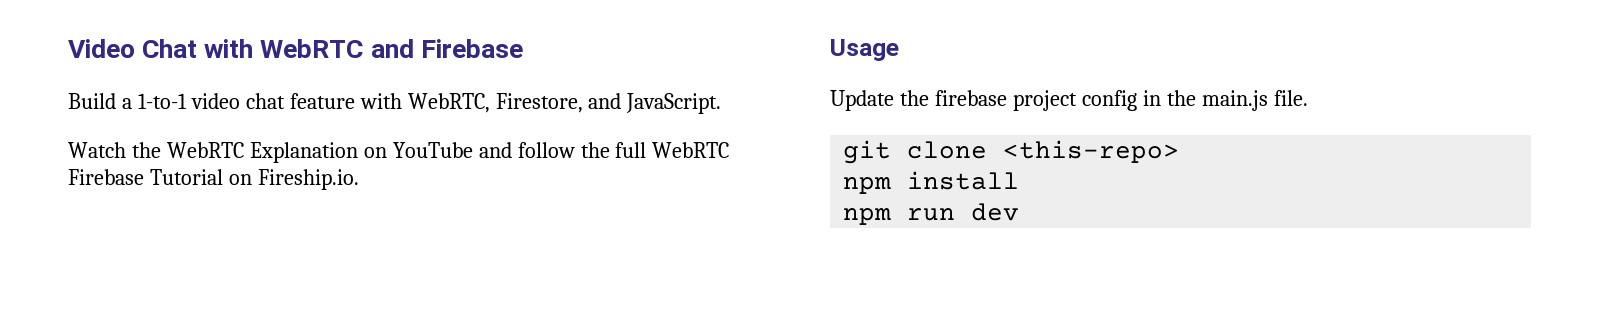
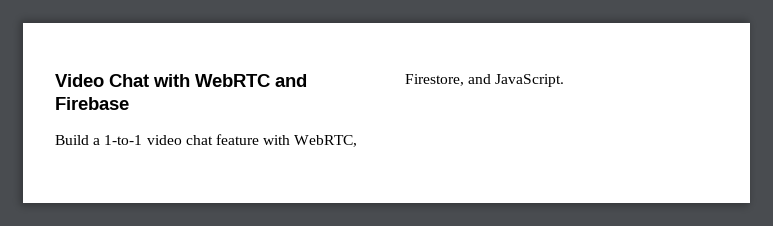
[68,142,730,163] [68,169,359,190] [830,39,899,61] [830,90,1308,111] [843,140,1180,164] [843,171,1020,194] [843,203,1020,225] // Watch the WebRTC Explanation on YouTube and follow the full WebRTC Firebase Tutorial on Fireship.io. // Usage // Update the firebase project config in the main.js file. // git clone <this-repo> // npm install // npm run dev -> (565, 80) none

